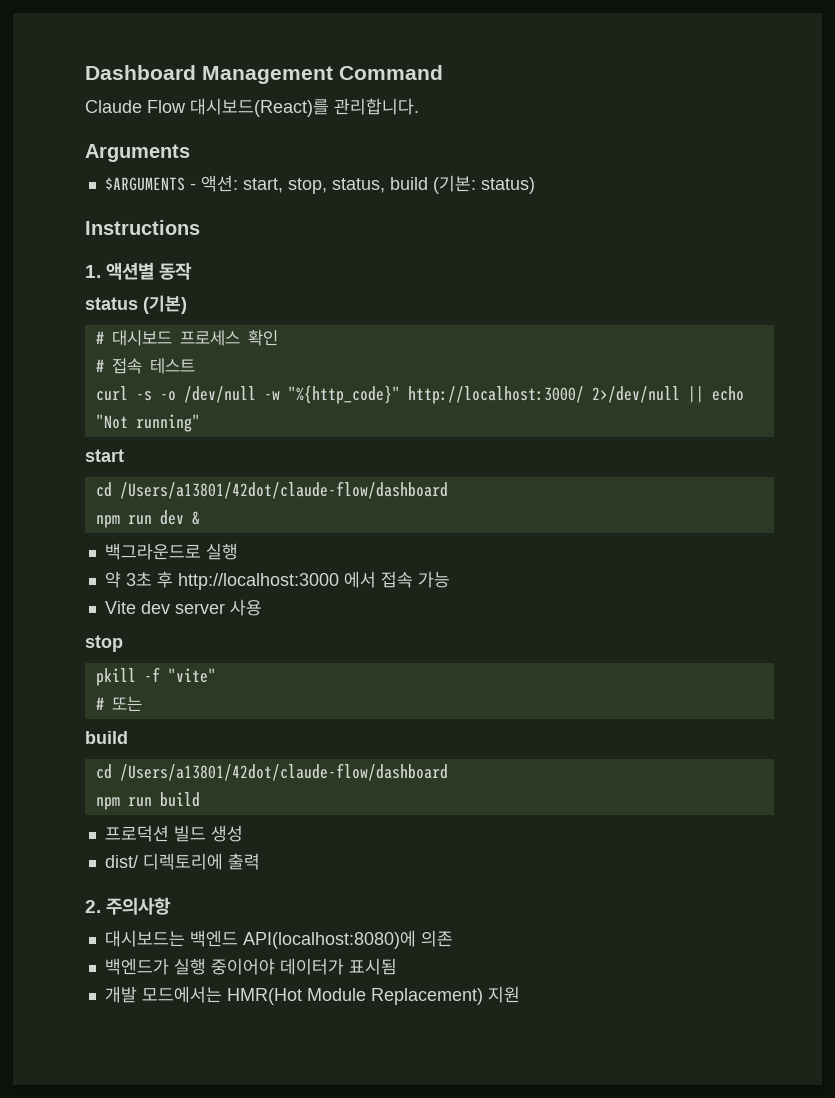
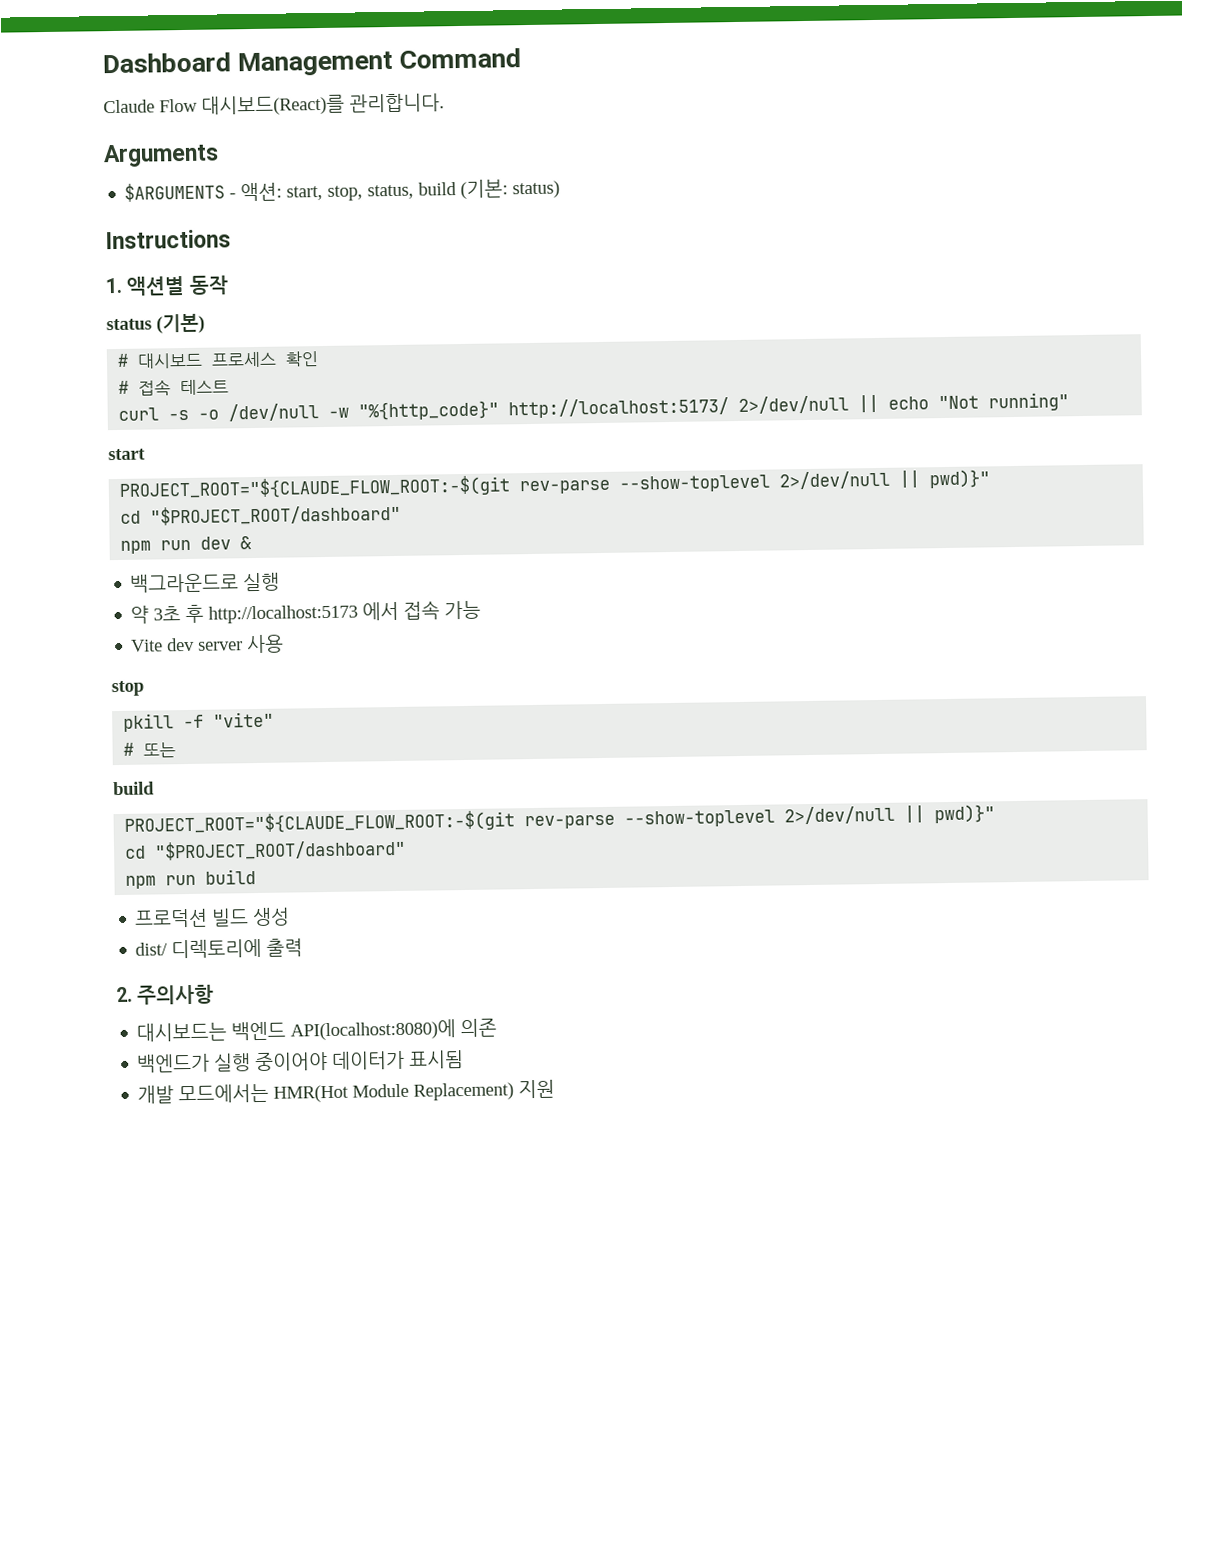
[407,386,584,404] http://localhost:3000/ -> [508,397,730,419] http://localhost:5173/
[95,481,448,499] // cd /Users/a13801/42dot/claude-flow/dashboard -> [119,469,991,500] [120,503,402,526] // PROJECT_ROOT="${CLAUDE_FLOW_ROOT:-$(git rev-parse --show-toplevel 2>/dev/null || pwd)}" // cd "$PROJECT_ROOT/dashboard"
[177,573,339,590] http://localhost:3000 -> [208,604,359,624] http://localhost:5173
[95,763,448,781] // cd /Users/a13801/42dot/claude-flow/dashboard -> [124,804,996,835] [125,838,407,861] // PROJECT_ROOT="${CLAUDE_FLOW_ROOT:-$(git rev-parse --show-toplevel 2>/dev/null || pwd)}" // cd "$PROJECT_ROOT/dashboard"

